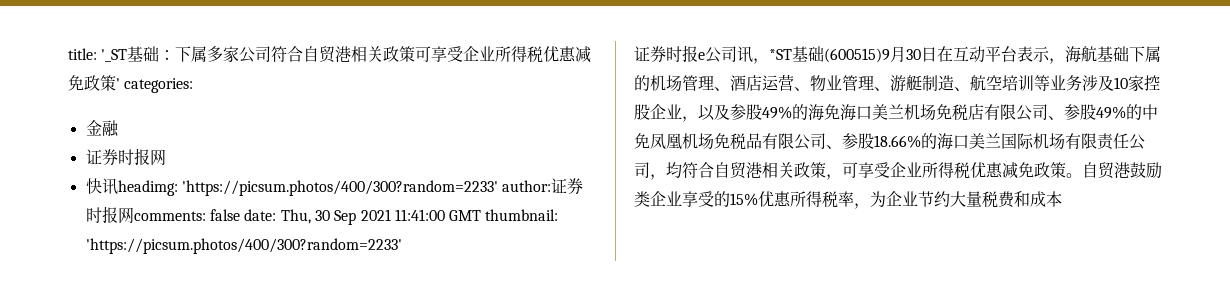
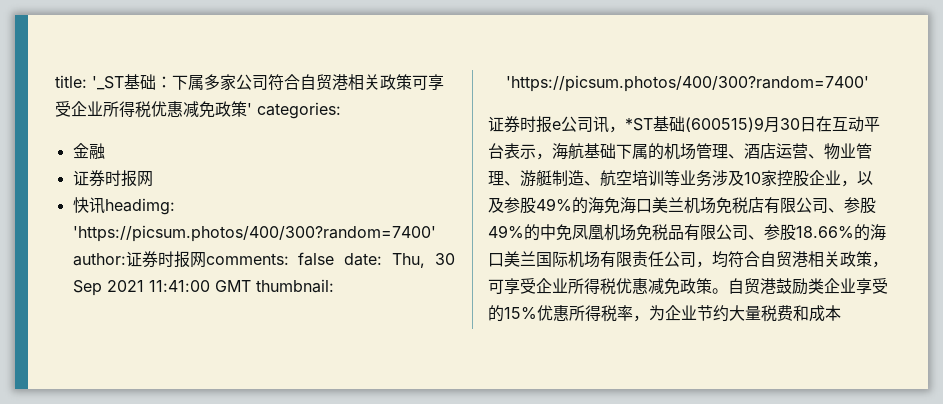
[181,180,498,196] 'https://picsum.photos/400/300?random=2233' -> [72,225,436,242] 'https://picsum.photos/400/300?random=7400'
[85,238,402,254] 'https://picsum.photos/400/300?random=2233' -> [505,75,869,92] 'https://picsum.photos/400/300?random=7400'

